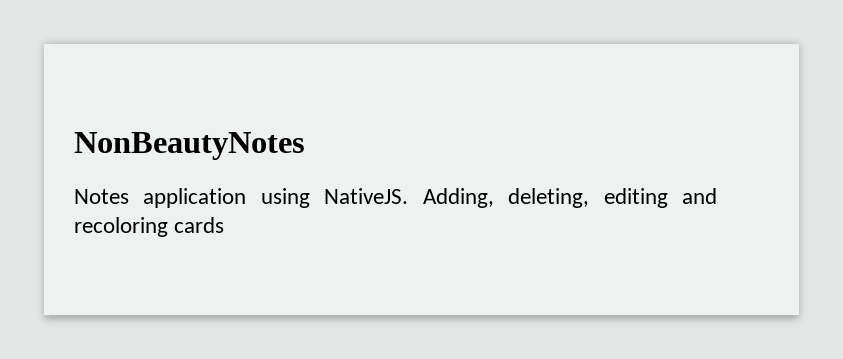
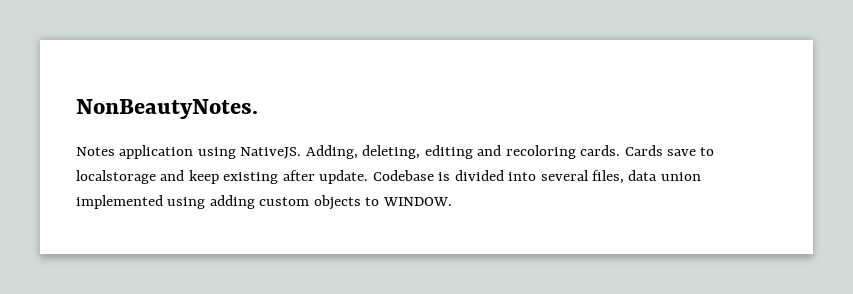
[74,132,305,160] NonBeautyNotes -> [76,99,258,119] NonBeautyNotes.
[174,217,225,233] cards -> [580,145,715,156] [76,170,701,184] [76,195,452,210] cards. Cards save to localstorage and keep existing after update. Codebase is divided into several files, data union implemented using adding custom objects to WINDOW.

